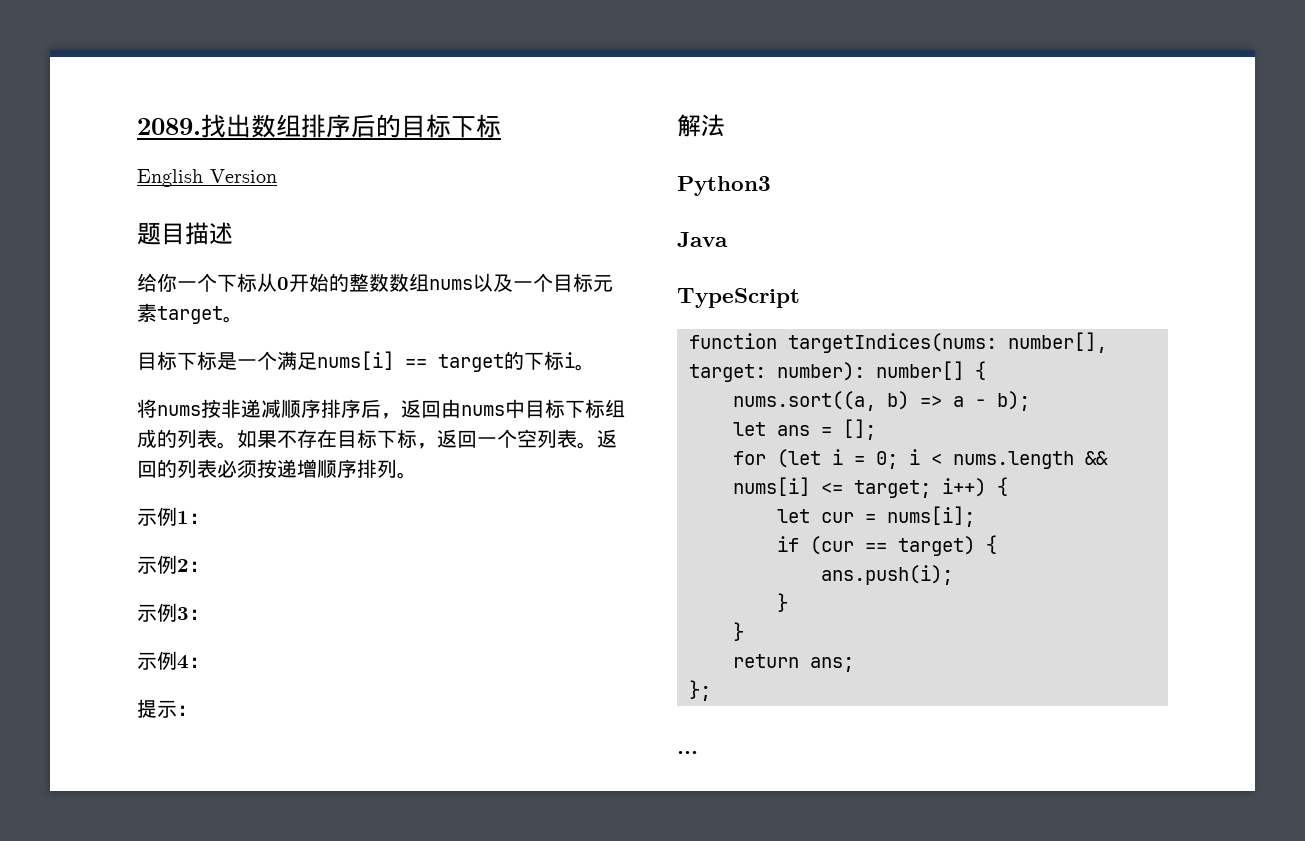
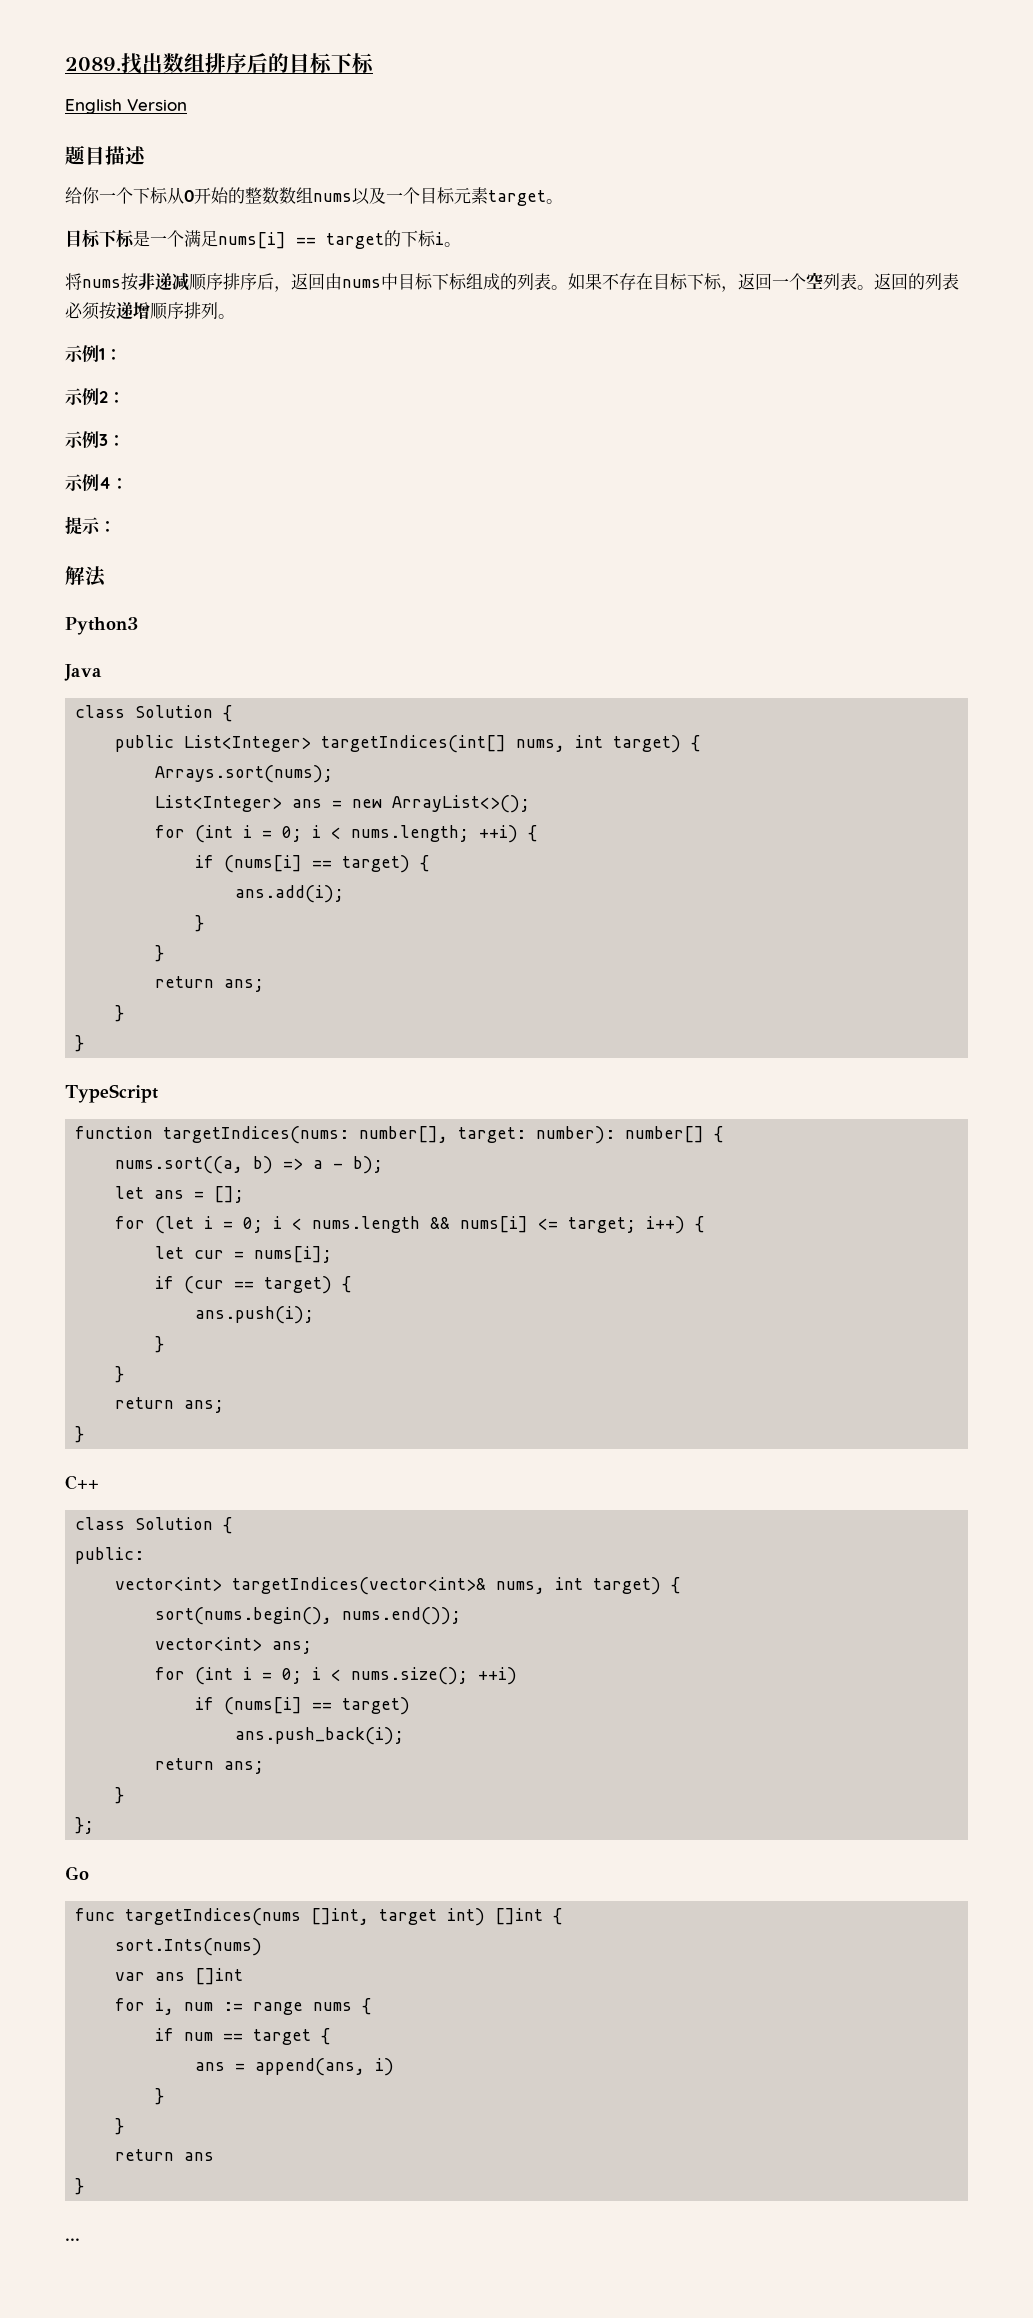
(728, 239) none -> [75,705,233,722] [115,735,701,753] [155,765,334,783] [155,795,531,813] [155,825,538,843] [195,855,430,873] [235,885,345,903] [195,915,205,932] [155,945,165,962] [155,976,265,992] [115,1005,125,1022] [75,1035,85,1052] // class Solution { // public List<Integer> targetIndices(int[] nums, int target) { // Arrays.sort(nums); // List<Integer> ans = new ArrayList<>(); // for (int i = 0; i < nums.length; ++i) { // if (nums[i] == target) { // ans.add(i); // } // } // return ans; // } // }
[689,680,711,701] }; -> [75,1426,85,1443] [65,1475,99,1490] [75,1517,233,1534] [75,1547,145,1564] [115,1577,681,1595] [155,1607,462,1625] [155,1637,313,1654] [155,1667,518,1685] [195,1697,411,1715] [235,1727,405,1745] [155,1758,265,1774] [115,1787,125,1804] [75,1817,95,1834] [65,1866,89,1880] [75,1908,563,1926] [115,1938,263,1956] [115,1968,244,1985] [115,1998,372,2015] [155,2028,331,2045] [195,2058,395,2076] [155,2088,165,2105] [115,2118,125,2135] [115,2149,215,2161] [75,2178,85,2195] } // C++ // class Solution { // public: // vector<int> targetIndices(vector<int>& nums, int target) { // sort(nums.begin(), nums.end()); // vector<int> ans; // for (int i = 0; i < nums.size(); ++i) // if (nums[i] == target) // ans.push_back(i); // return ans; // } // }; // Go // func targetIndices(nums []int, target int) []int { // sort.Ints(nums) // var ans []int // for i, num := range nums { // if num == target { // ans = append(ans, i) // } // } // return ans // }

